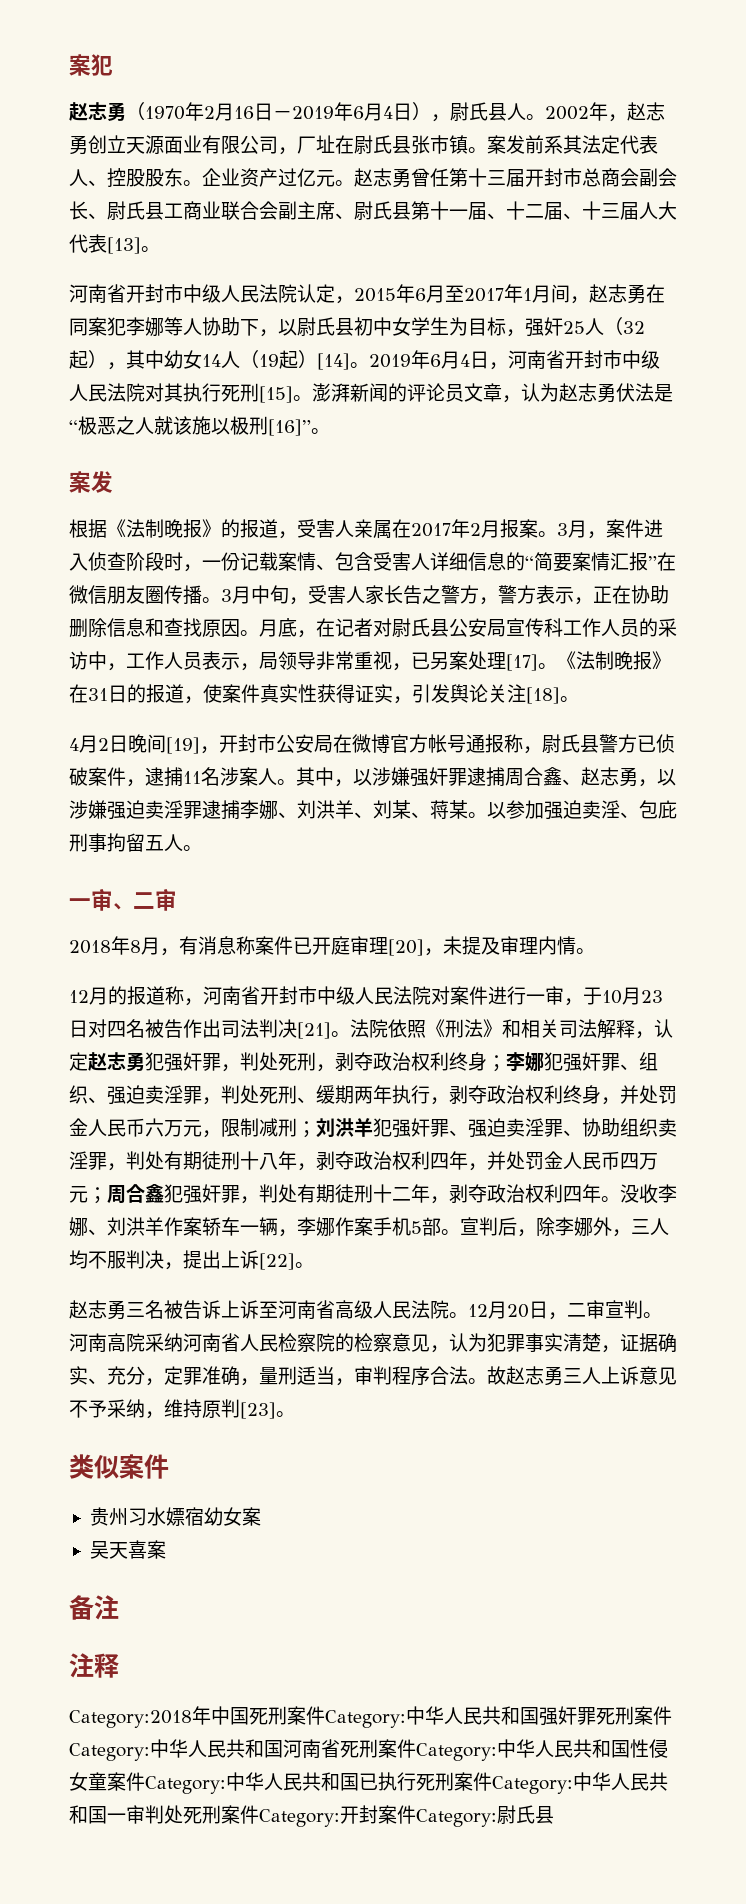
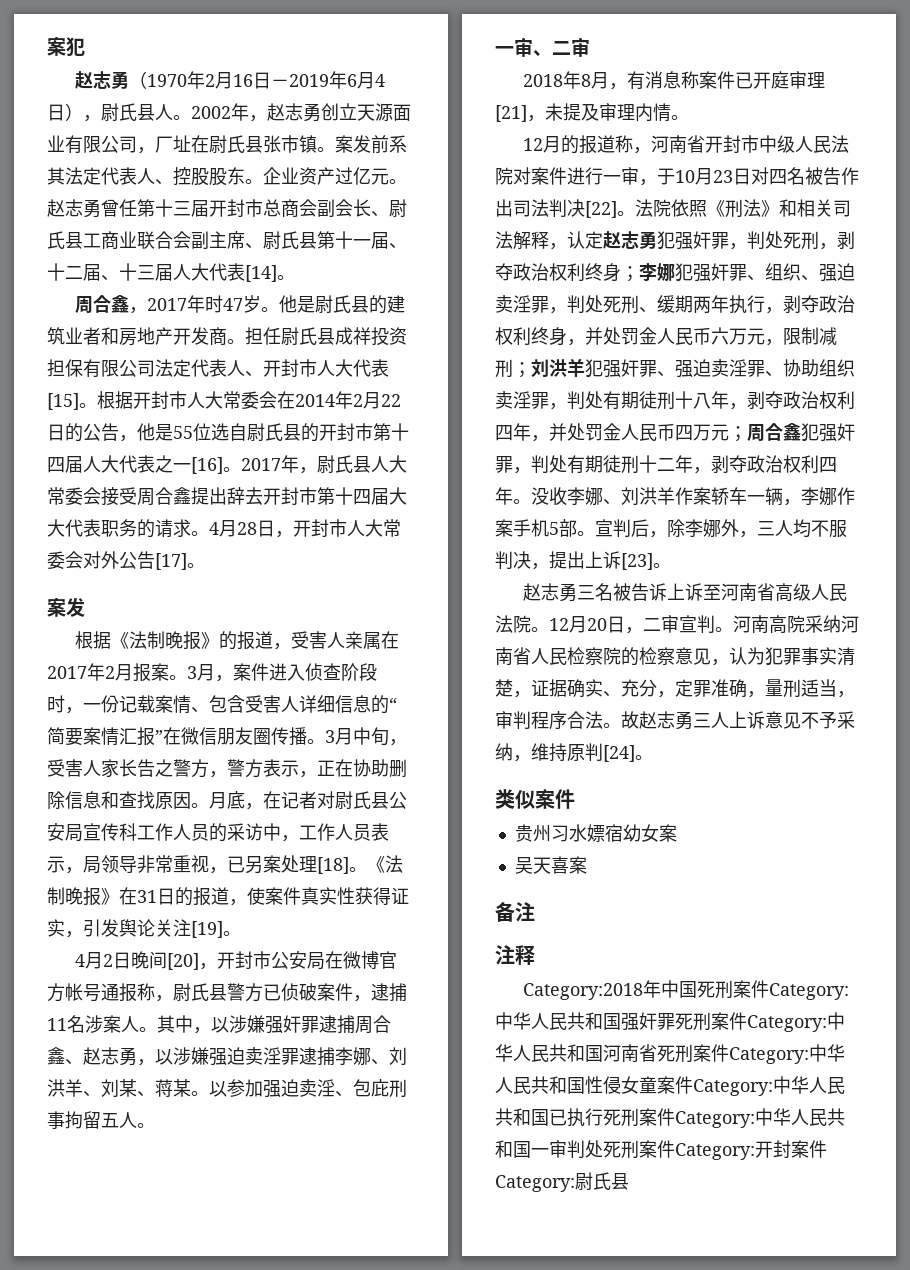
[107,237,160,254] [69,284,665,304] [69,317,645,337] [69,350,660,370] [69,383,673,403] [69,416,311,436] [13]。 // 河南省开封市中级人民法院认定，2015年6月至2017年1月间，赵志勇在同案犯李娜等人协助下，以尉氏县初中女学生为目标，强奸25人（32起），其中幼女14人（19起）[14]。2019年6月4日，河南省开封市中级人民法院对其执行死刑[15]。澎湃新闻的评论员文章，认为赵志勇伏法是“极恶之人就该施以极刑[16]” -> [245,265,295,282] [75,295,406,314] [47,327,407,346] [47,359,389,378] [47,391,401,410] [47,423,409,442] [47,455,407,474] [47,487,407,506] [47,519,401,538] [47,551,187,570] [14]。 // 周合鑫，2017年时47岁。他是尉氏县的建筑业者和房地产开发商。担任尉氏县成祥投资担保有限公司法定代表人、开封市人大代表[15]。根据开封市人大常委会在2014年2月22日的公告，他是55位选自尉氏县的开封市第十四届人大代表之一[16]。2017年，尉氏县人大常委会接受周合鑫提出辞去开封市第十四届大大代表职务的请求。4月28日，开封市人大常委会对外公告[17]
[506,654,538,671] [17] -> [317,857,349,874] [18]
[526,687,560,704] [18] -> [191,921,223,938] [19]
[166,737,200,754] [19] -> [167,953,200,970] [20]
[388,939,424,956] [20] -> [495,105,527,122] [21]
[297,1022,331,1039] [21] -> [585,201,617,218] [22]
[259,1253,295,1270] [22] -> [621,553,653,570] [23]
[240,1402,276,1419] [23] -> [603,745,635,762] [24]

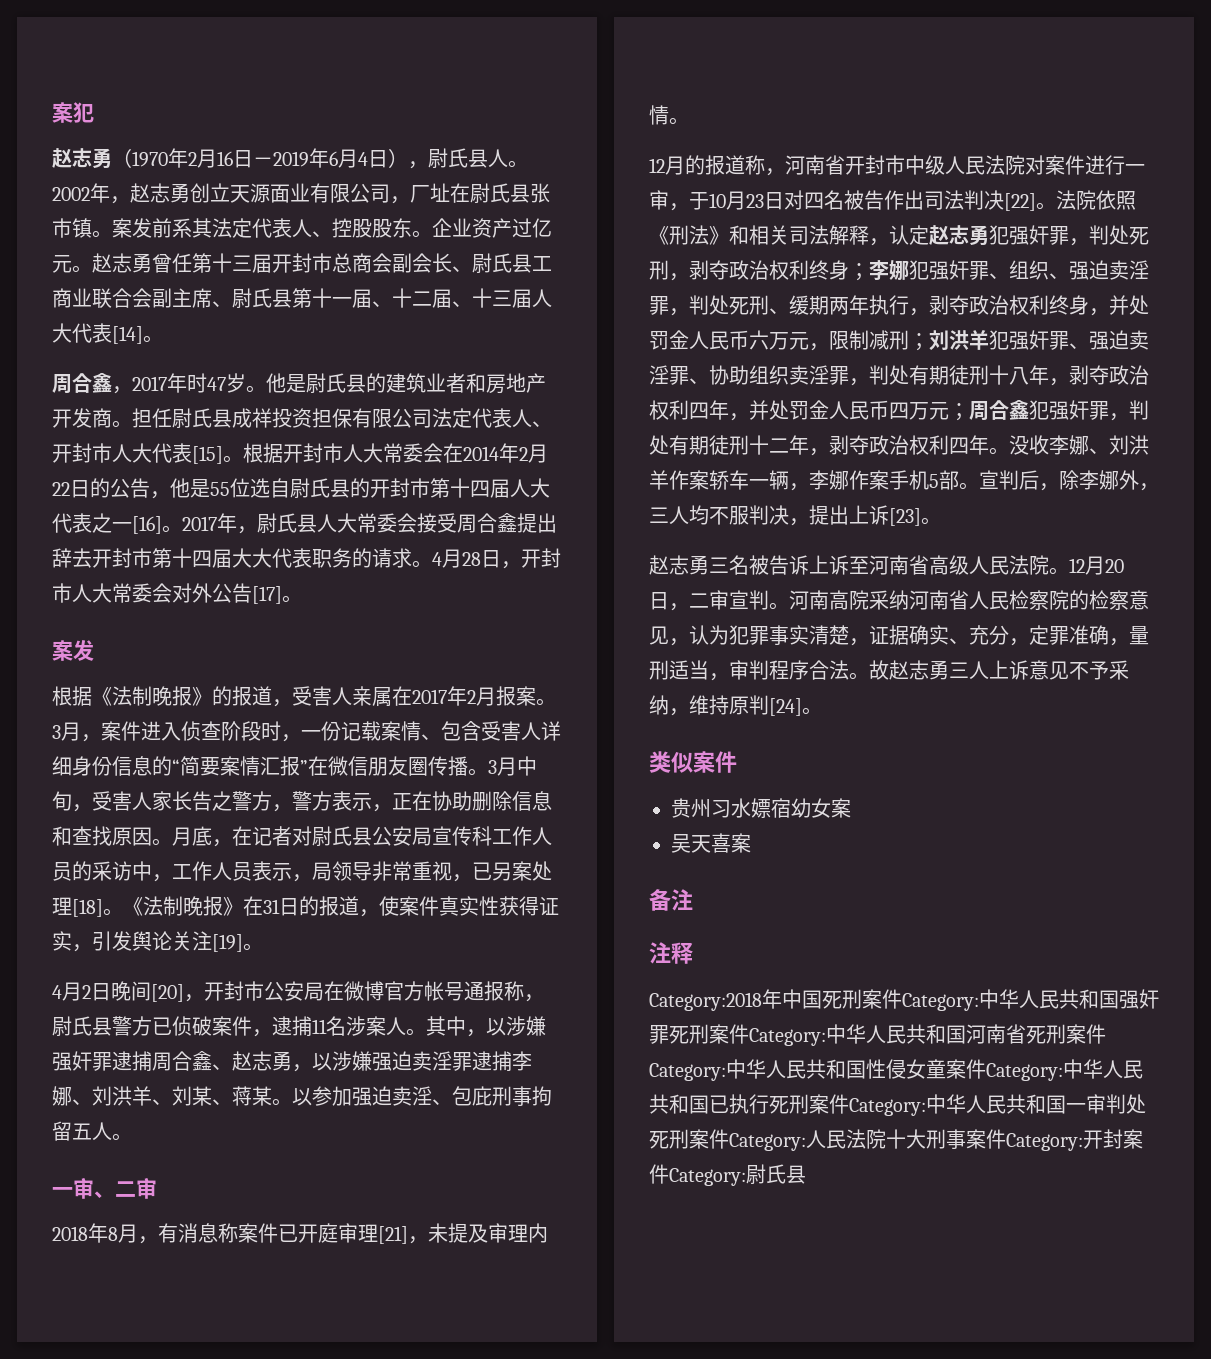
(335, 704) none -> [72,756,112,776] 身份
(755, 1151) none -> [806,1129,1083,1151] 人民法院十大刑事案件Category:

